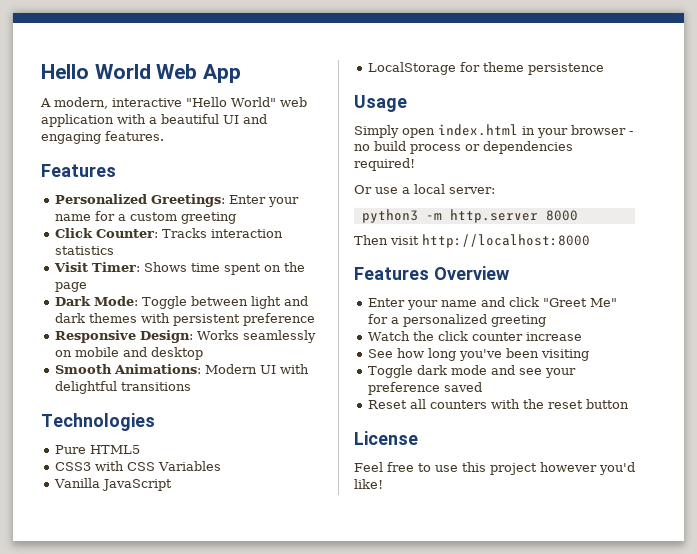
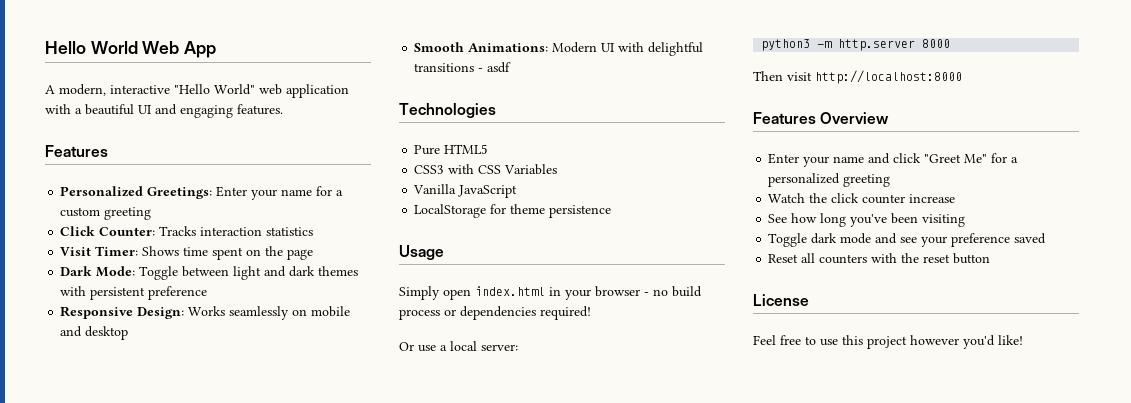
(192, 386) none -> [478,62,512,73] - asdf

